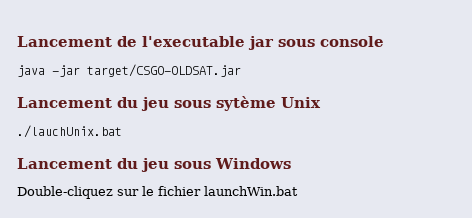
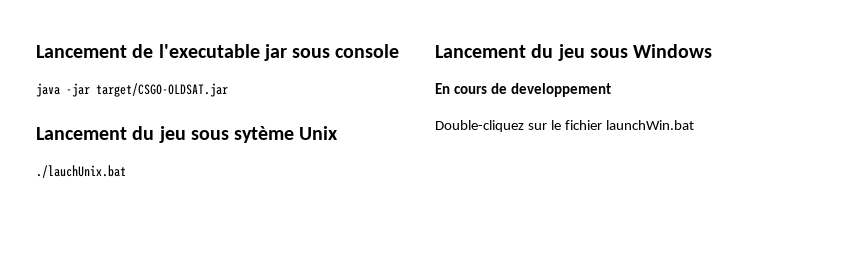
(291, 163) none -> [435,83,611,97] // En cours de developpement

